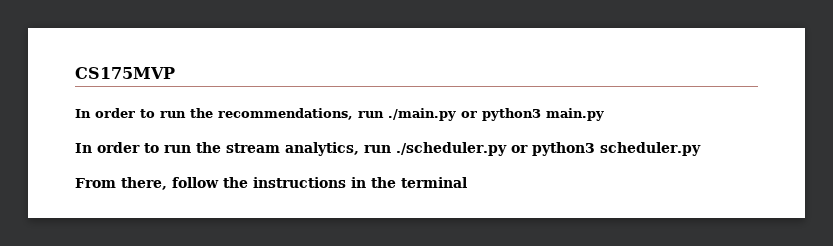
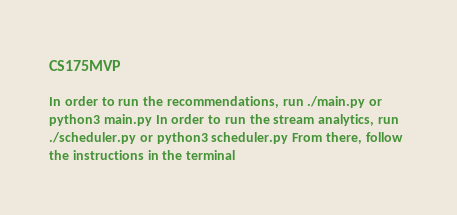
(604, 114) // -> (152, 120) none
(701, 149) // -> (289, 138) none

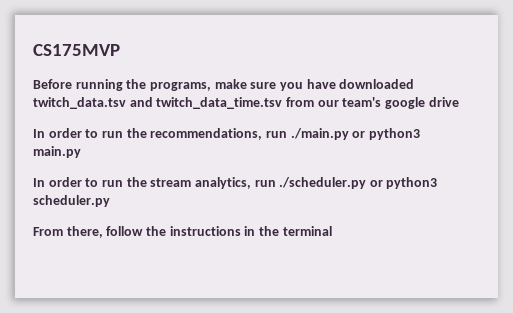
(121, 65) none -> [33,79,415,91] [33,97,459,109] // Before running the programs, make sure you have downloaded twitch_data.tsv and twitch_data_time.tsv from our team's google drive
(152, 120) none -> (81, 152) //
(289, 138) none -> (110, 201) //

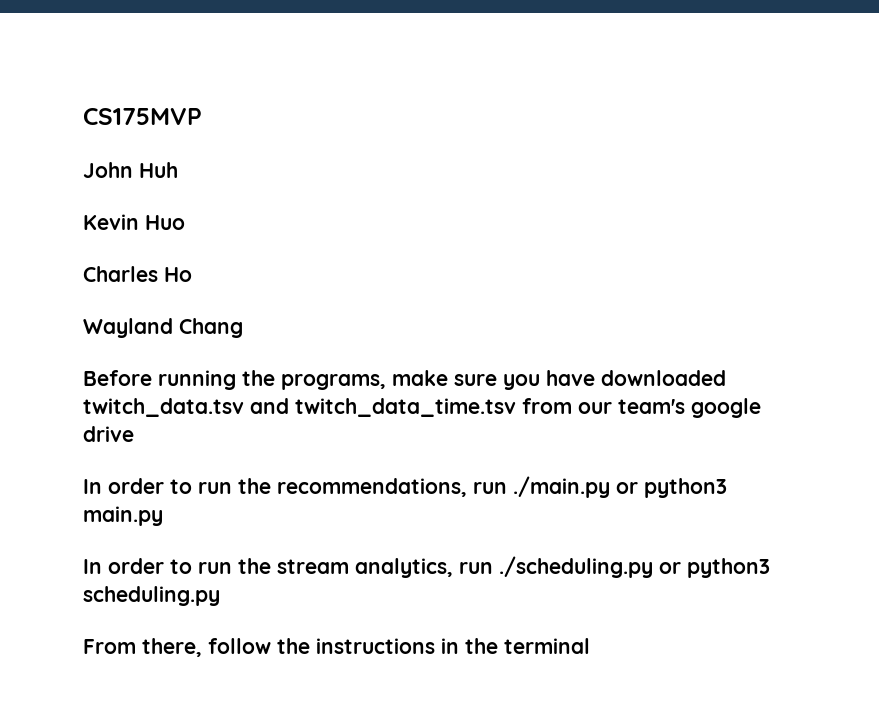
(120, 50) none -> [83,162,178,178] [83,214,185,230] [83,266,192,282] [83,318,243,338] // John Huh // Kevin Huo // Charles Ho // Wayland Chang
[279,177,438,189] [33,195,110,207] ./scheduler.py or python3 scheduler.py -> [499,556,770,578] [83,586,220,606] ./scheduling.py or python3 scheduling.py

